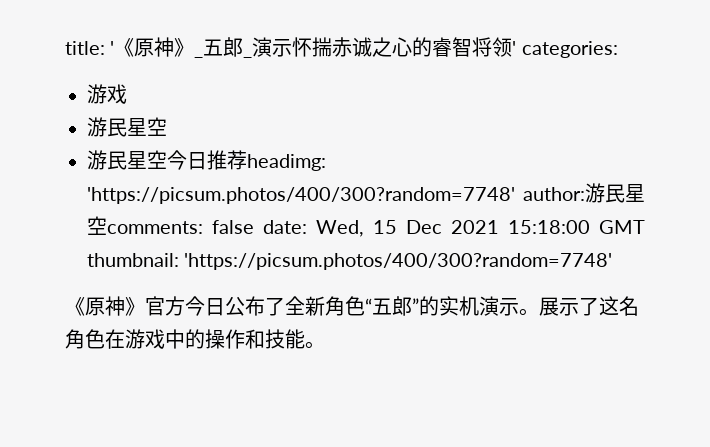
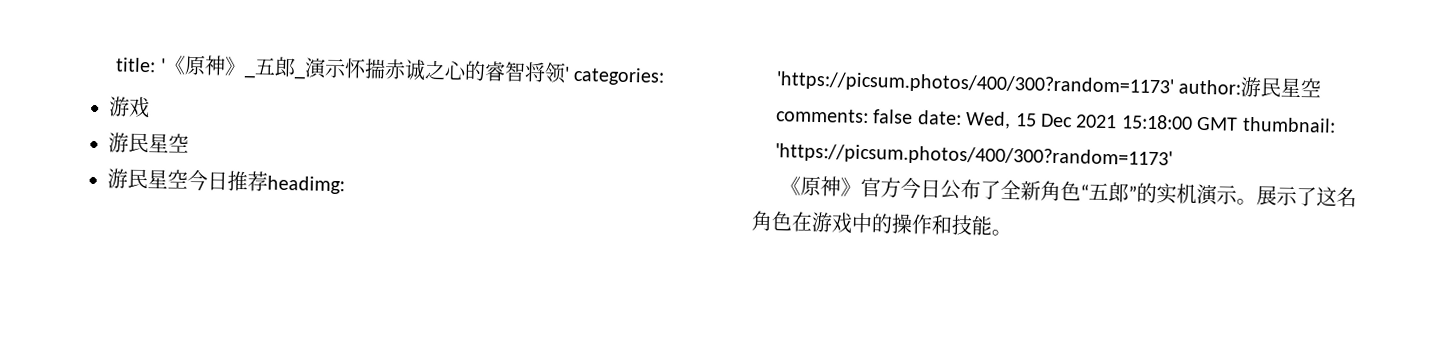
[87,187,515,204] 'https://picsum.photos/400/300?random=7748' -> [776,71,1174,97] 'https://picsum.photos/400/300?random=1173'
[184,253,613,270] 'https://picsum.photos/400/300?random=7748' -> [775,143,1173,169] 'https://picsum.photos/400/300?random=1173'

